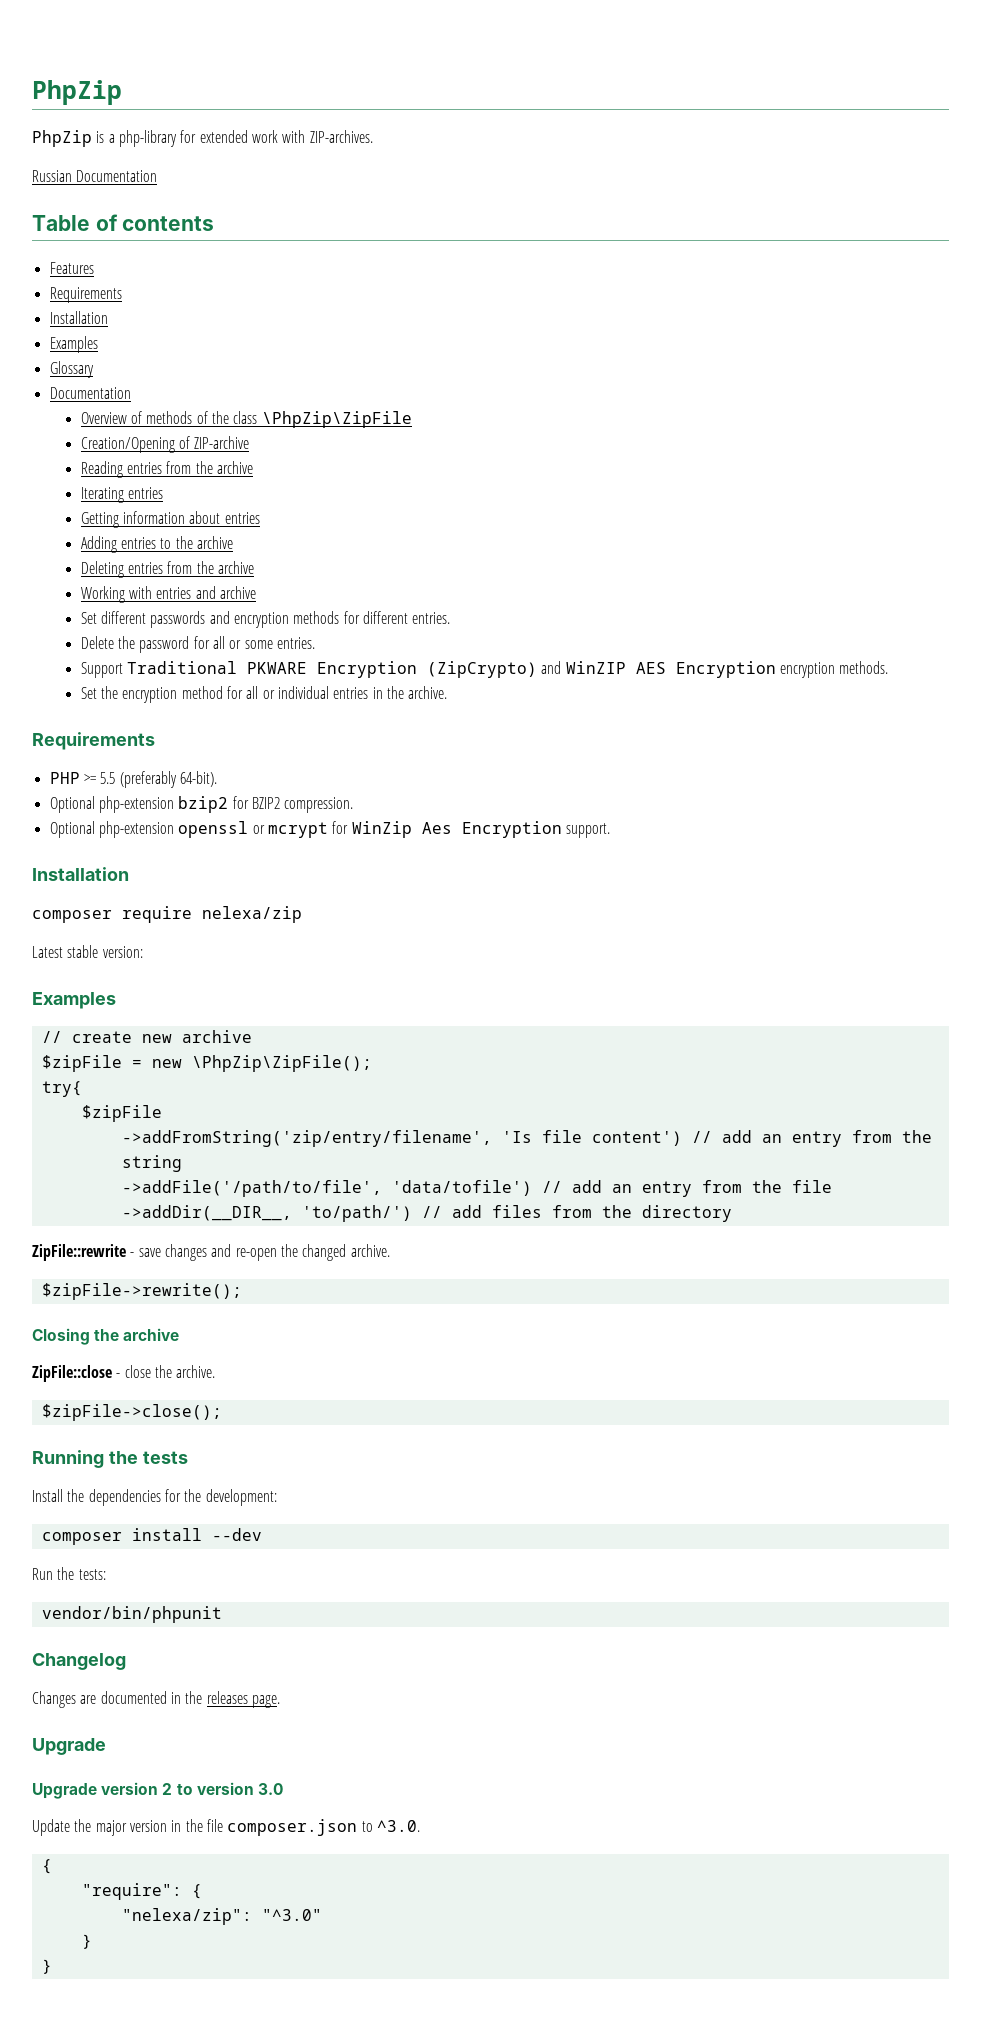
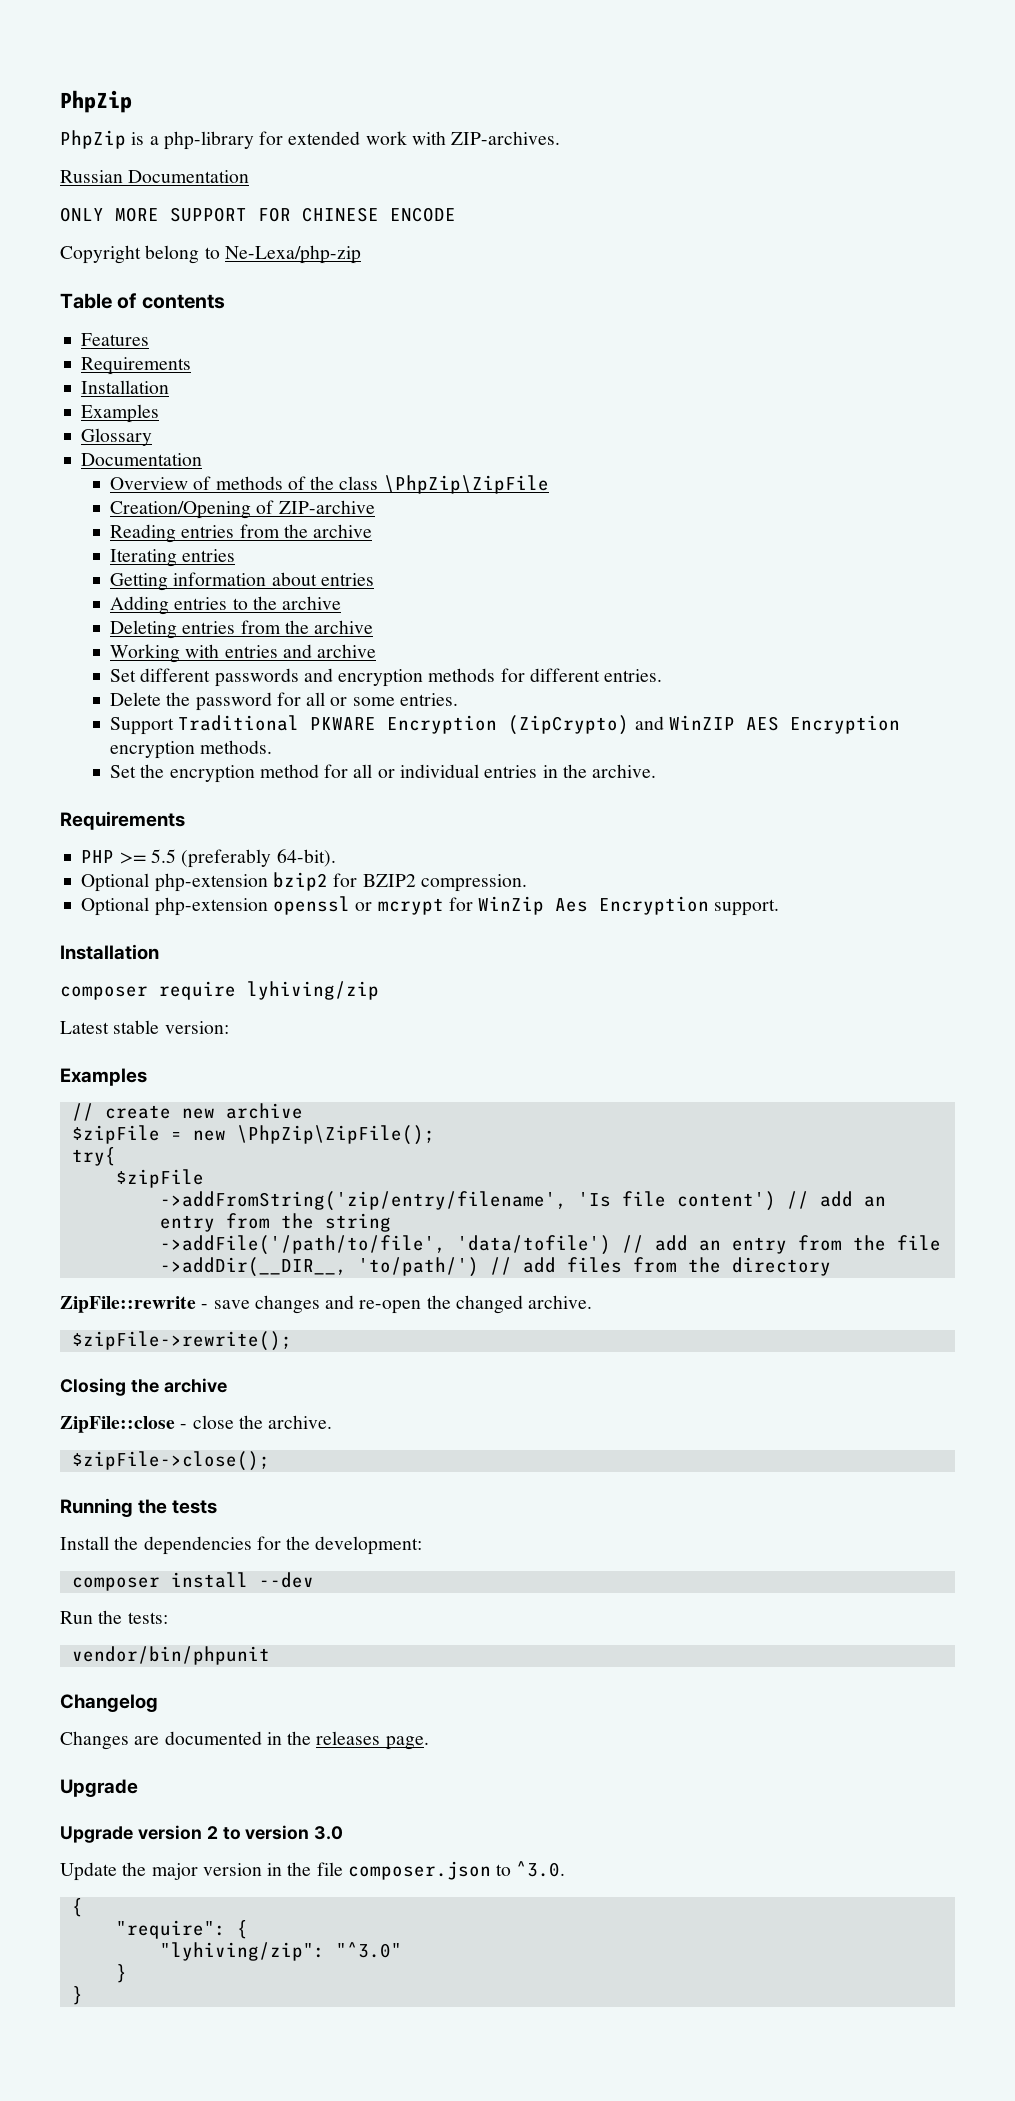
(158, 176) none -> [60,207,456,222] [60,245,361,264] // ONLY MORE SUPPORT FOR CHINESE ENCODE // Copyright belong to Ne-Lexa/php-zip
[202,906,302,923] nelexa/zip -> [247,981,379,1000] lyhiving/zip
[121,1908,252,1925] "nelexa/zip": -> [159,1942,325,1961] "lyhiving/zip":

